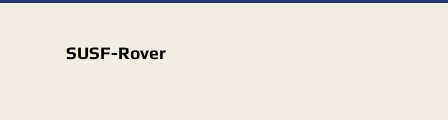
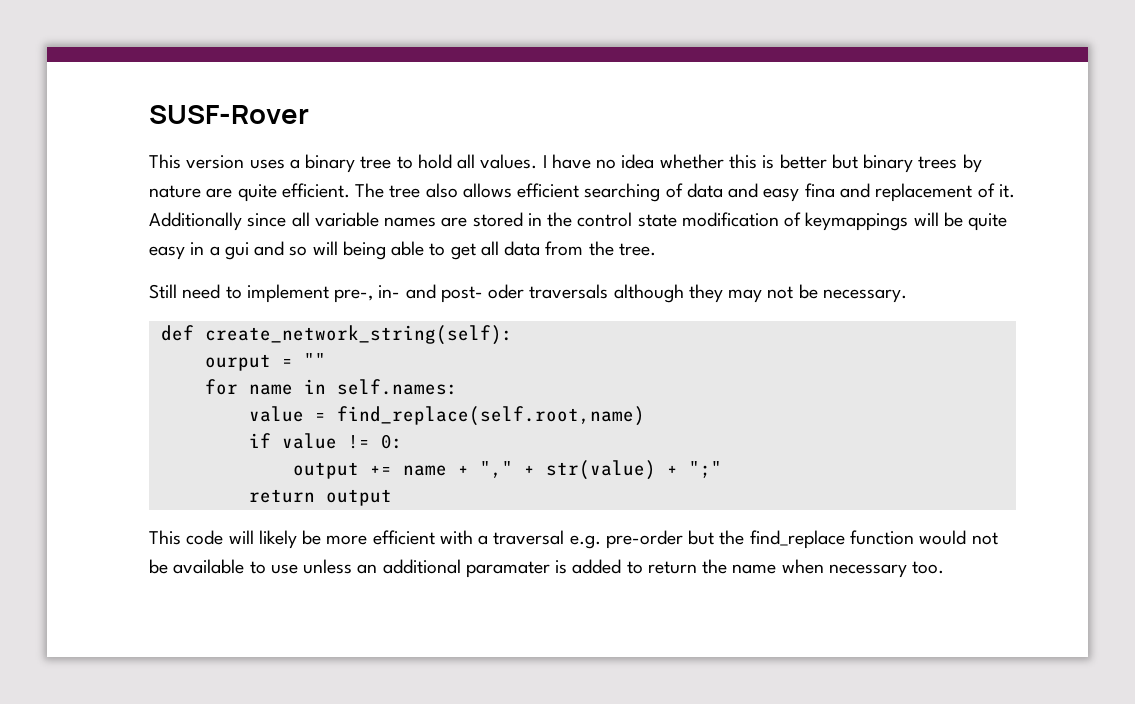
(166, 53) none -> [149,154,982,173] [149,183,1015,202] [149,212,1008,231] [149,241,656,260] [149,284,907,303] [160,325,513,345] [204,353,326,371] [204,379,458,395] [248,406,645,426] [248,433,403,449] [292,460,722,480] [248,489,392,506] [149,530,998,549] [149,559,945,578] // This version uses a binary tree to hold all values. I have no idea whether this is better but binary trees by nature are quite efficient. The tree also allows efficient searching of data and easy fina and replacement of it. Additionally since all variable names are stored in the control state modification of keymappings will be quite easy in a gui and so will being able to get all data from the tree. // Still need to implement pre-, in- and post- oder traversals although they may not be necessary. // def create_network_string(self): // ourput = "" // for name in self.names: // value = find_replace(self.root,name) // if value != 0: // output += name + "," + str(value) + ";" // return output // This code will likely be more efficient with a traversal e.g. pre-order but the find_replace function would not be available to use unless an additional paramater is added to return the name when necessary too.

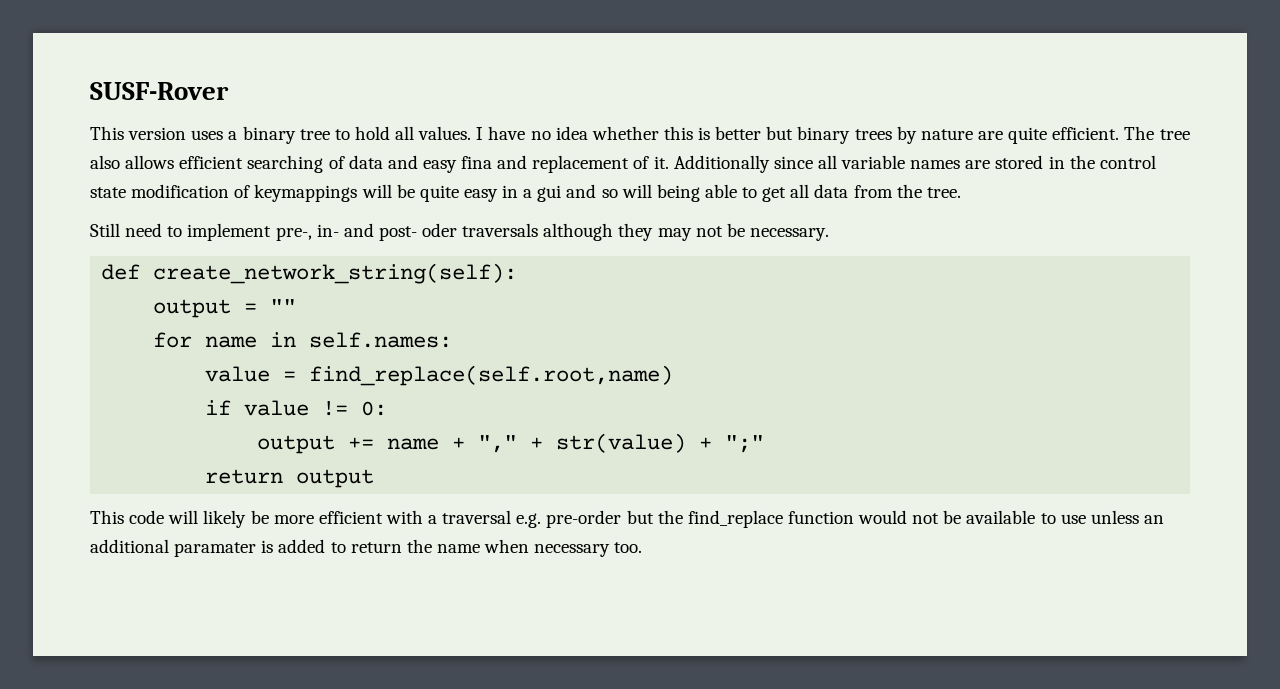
[204,354,271,371] ourput -> [153,299,232,318] output

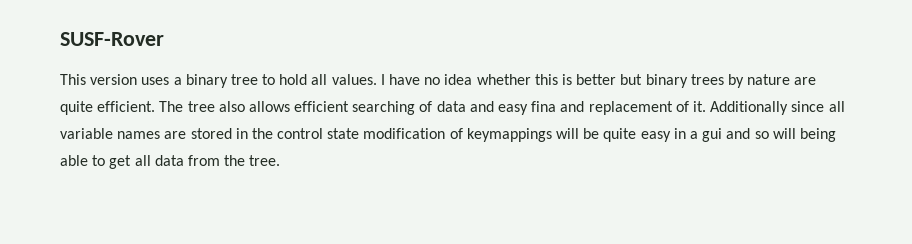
[90,223,829,241] [101,263,518,284] [153,299,297,318] [153,332,453,348] [205,365,674,386] [205,400,388,416] [257,433,765,454] [205,469,375,488] [90,510,1164,528] [90,539,643,557] // Still need to implement pre-, in- and post- oder traversals although they may not be necessary. // def create_network_string(self): // output = "" // for name in self.names: // value = find_replace(self.root,name) // if value != 0: // output += name + "," + str(value) + ";" // return output // This code will likely be more efficient with a traversal e.g. pre-order but the find_replace function would not be available to use unless an additional paramater is added to return the name when necessary too. -> (281, 160) none

